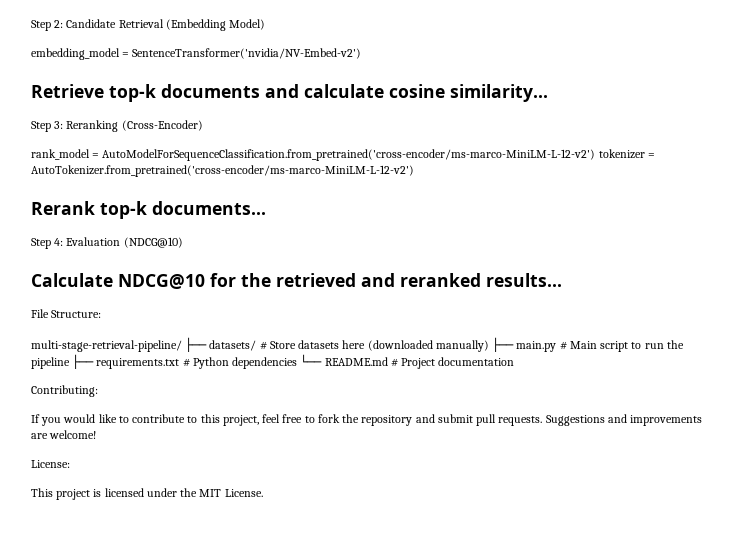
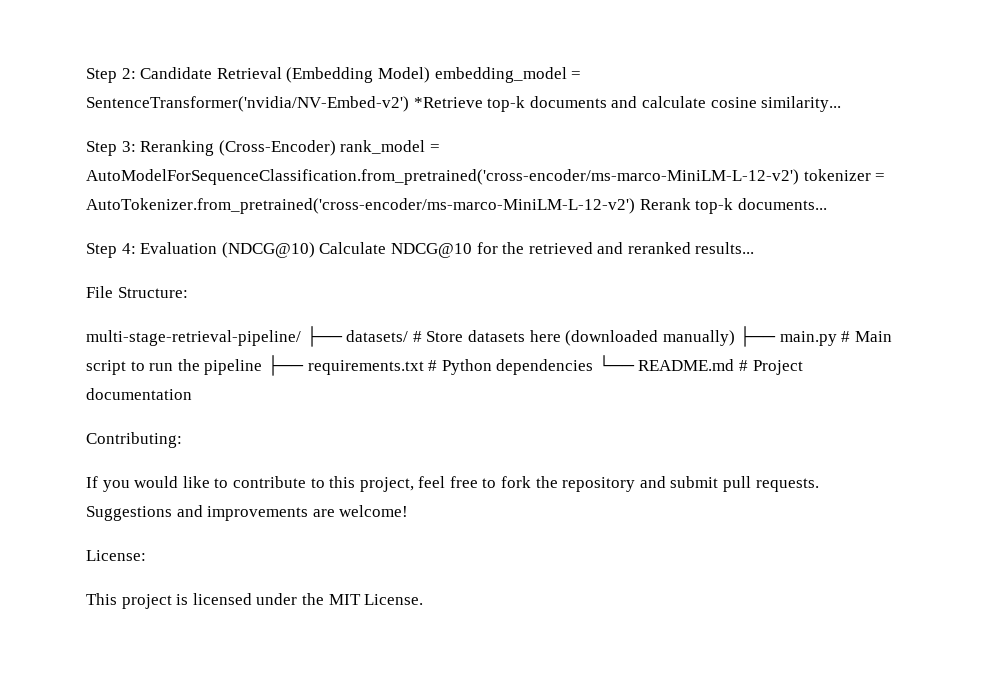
(266, 24) // -> (430, 75) none
[31,84,104,98] // Retrieve -> [413,97,483,108] *Retrieve
(203, 125) // -> (336, 148) none
(414, 171) // -> (635, 206) none
(183, 242) // -> (315, 250) none

